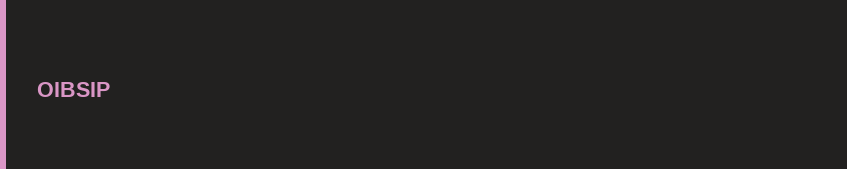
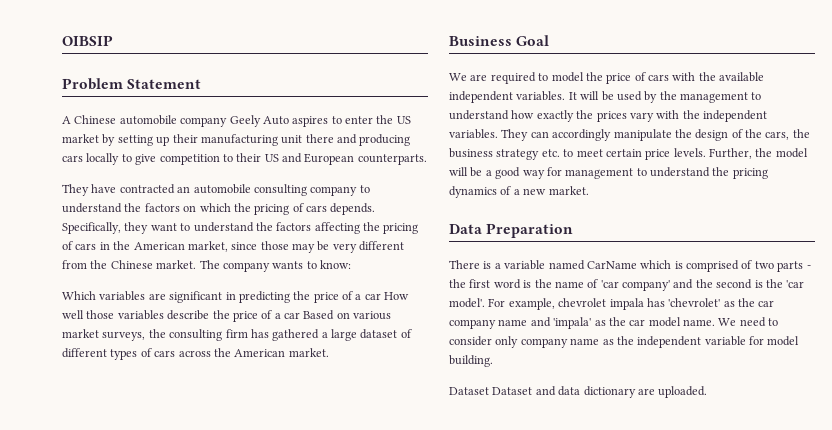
(110, 89) none -> [62,78,202,90] [62,115,411,127] [62,134,411,146] [62,153,427,165] [62,184,370,196] [62,203,376,215] [62,222,419,234] [62,241,405,253] [62,260,351,272] [62,291,410,303] [62,310,392,322] [62,329,412,341] [62,348,329,360] [449,35,550,46] [449,72,765,84] [449,91,762,103] [449,110,767,122] [449,129,810,141] [449,148,808,160] [449,167,768,179] [449,186,589,198] [449,223,574,238] [449,260,811,272] [449,279,805,291] [449,298,775,310] [449,317,779,329] [449,336,800,348] [449,355,493,367] [449,386,708,398] // Problem Statement // A Chinese automobile company Geely Auto aspires to enter the US market by setting up their manufacturing unit there and producing cars locally to give competition to their US and European counterparts. // They have contracted an automobile consulting company to understand the factors on which the pricing of cars depends. Specifically, they want to understand the factors affecting the pricing of cars in the American market, since those may be very different from the Chinese market. The company wants to know: // Which variables are significant in predicting the price of a car How well those variables describe the price of a car Based on various market surveys, the consulting firm has gathered a large dataset of different types of cars across the American market. // Business Goal // We are required to model the price of cars with the available independent variables. It will be used by the management to understand how exactly the prices vary with the independent variables. They can accordingly manipulate the design of the cars, the business strategy etc. to meet certain price levels. Further, the model will be a good way for management to understand the pricing dynamics of a new market. // Data Preparation // There is a variable named CarName which is comprised of two parts - the first word is the name of 'car company' and the second is the 'car model'. For example, chevrolet impala has 'chevrolet' as the car company name and 'impala' as the car model name. We need to consider only company name as the independent variable for model building. // Dataset Dataset and data dictionary are uploaded.

